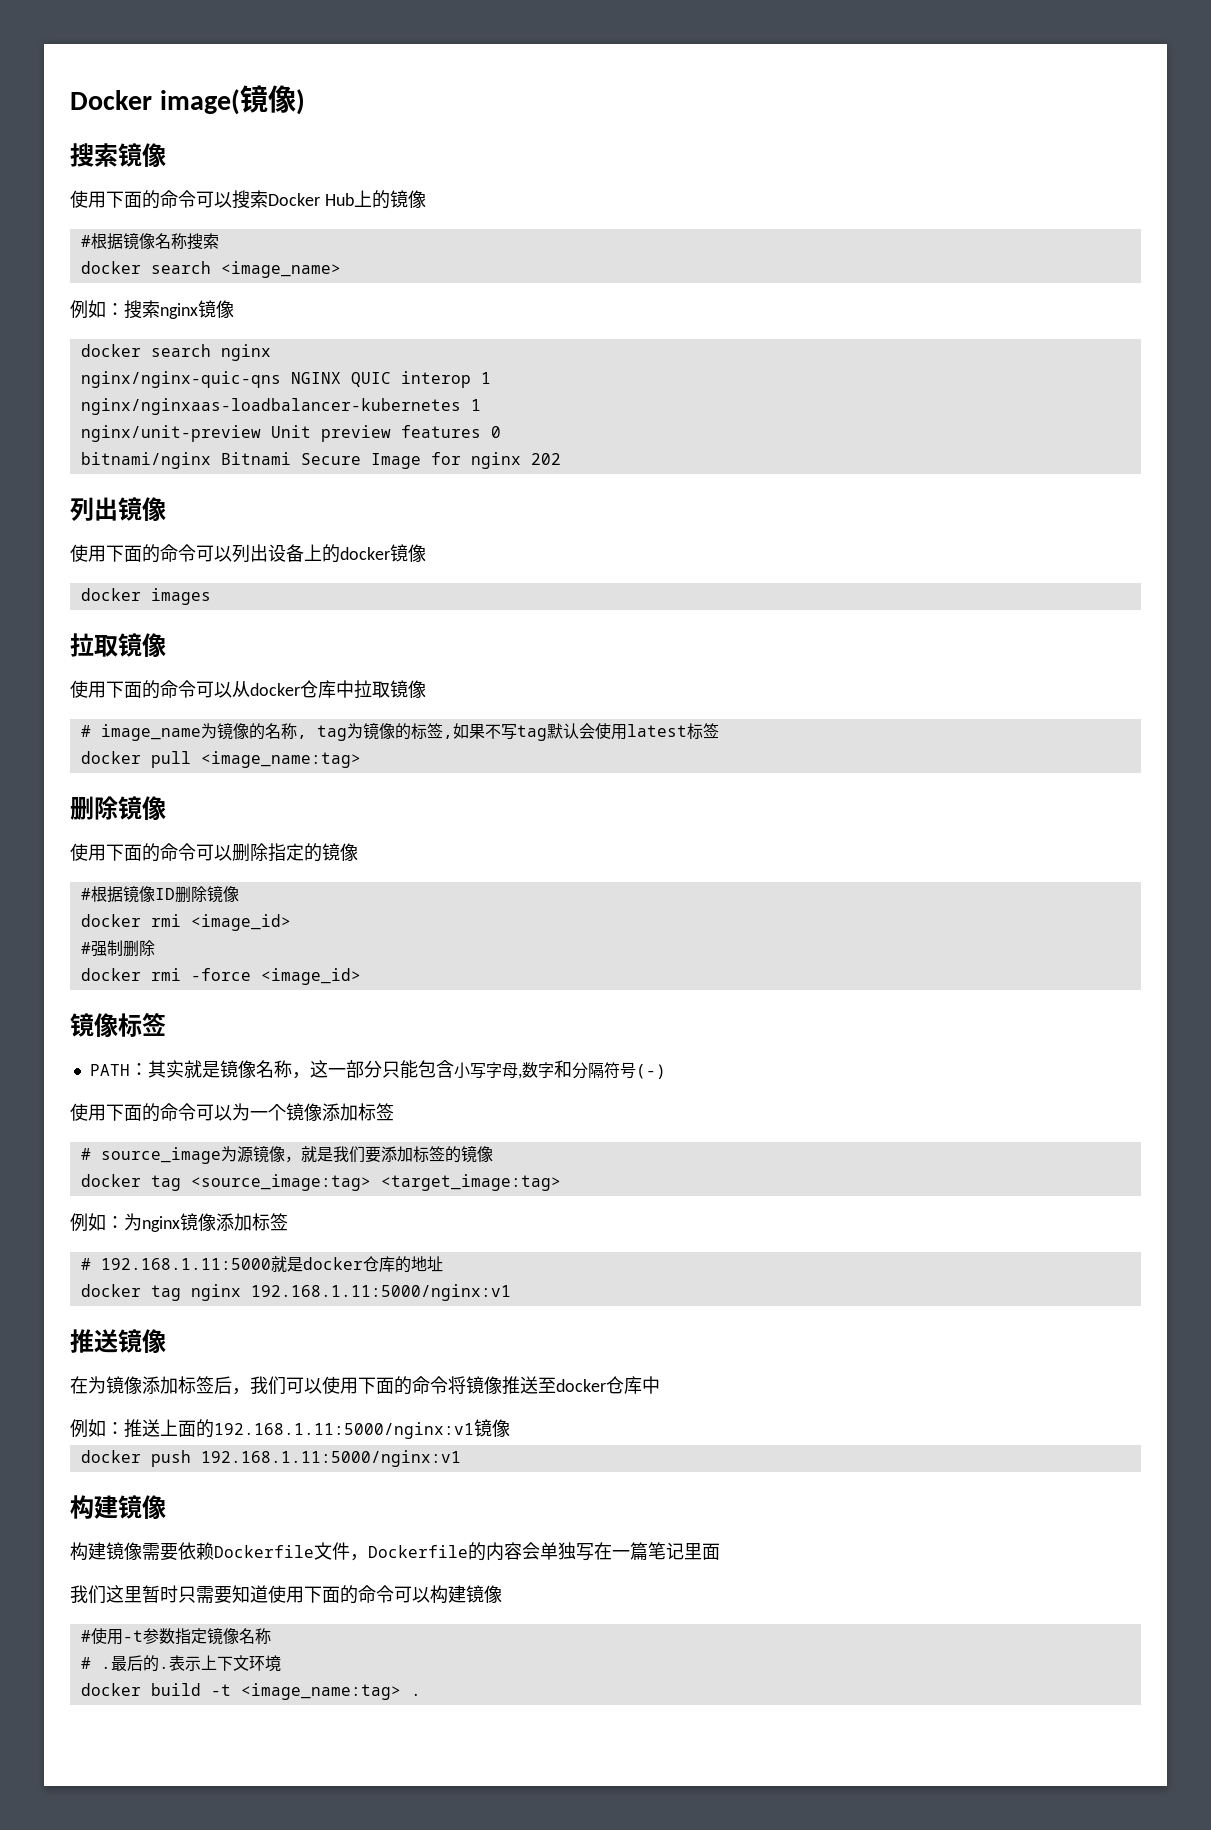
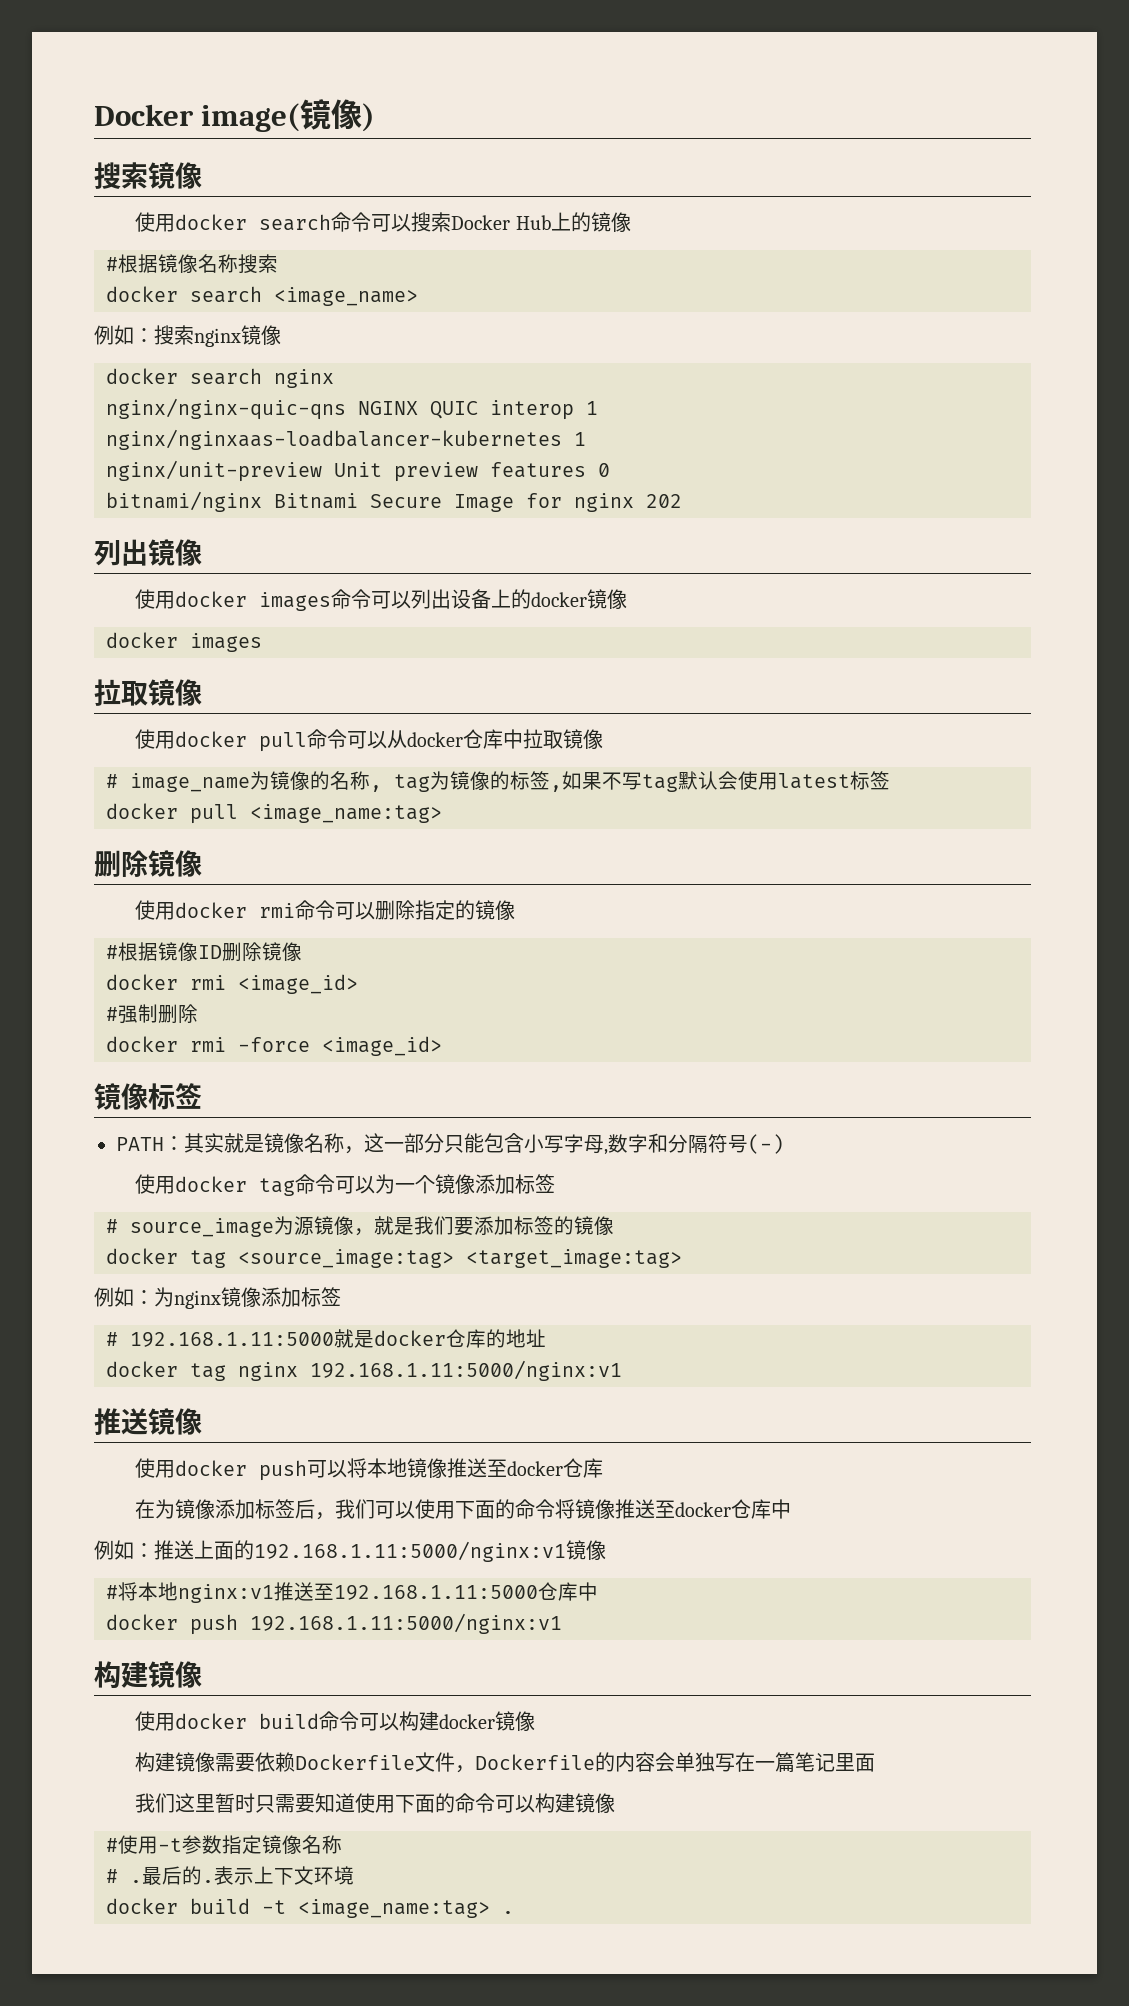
[106,190,160,209] 下面的 -> [175,214,332,231] docker search
[106,544,160,563] 下面的 -> [175,591,332,611] docker images
[106,680,160,699] 下面的 -> [175,731,308,752] docker pull
[106,843,160,862] 下面的 -> [175,902,296,918] docker rmi
[106,1103,160,1122] 下面的 -> [175,1176,296,1196] docker tag
(166, 1341) none -> [135,1458,604,1481] // 使用docker push可以将本地镜像推送至docker仓库
(510, 1428) none -> [106,1582,598,1603] // #将本地nginx:v1推送至192.168.1.11:5000仓库中
(166, 1507) none -> [135,1711,536,1731] // 使用docker build命令可以构建docker镜像

